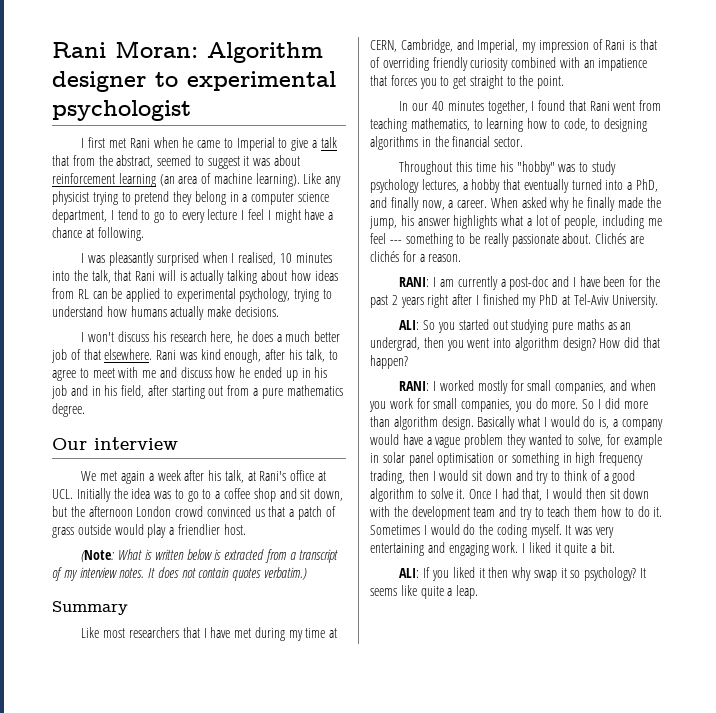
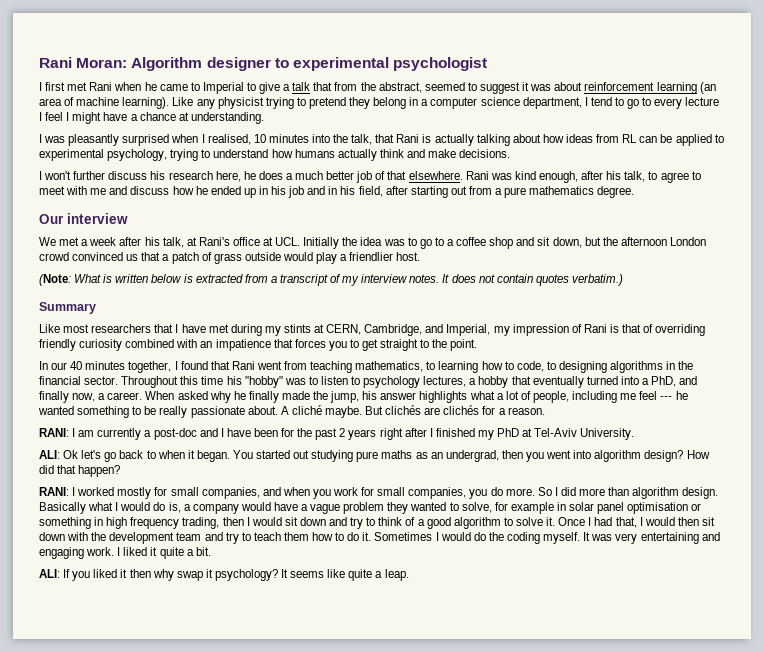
[97,227,144,241] following. -> [190,112,264,124] understanding.
[158,270,176,281] will -> (420, 138) none
(205, 313) none -> [379,149,425,158] think and
(115, 337) none -> [73,171,106,180] further
[120,471,145,484] again -> (80, 241) none
[305,628,326,638] time -> [283,324,311,333] stints
(524, 142) // -> (119, 380) none
[591,161,616,175] study -> [320,376,361,385] listen to
(402, 242) none -> [675,391,688,400] [38,406,74,415] he wanted
[595,233,627,244] Clichés -> [280,405,422,418] A cliché maybe. But clichés
[423,320,455,333] So you -> [63,450,253,462] Ok let's go back to when it began. You
[570,570,581,578] so -> (213, 573) none

